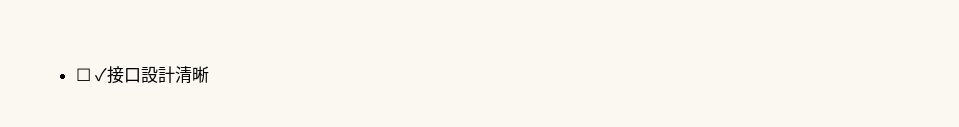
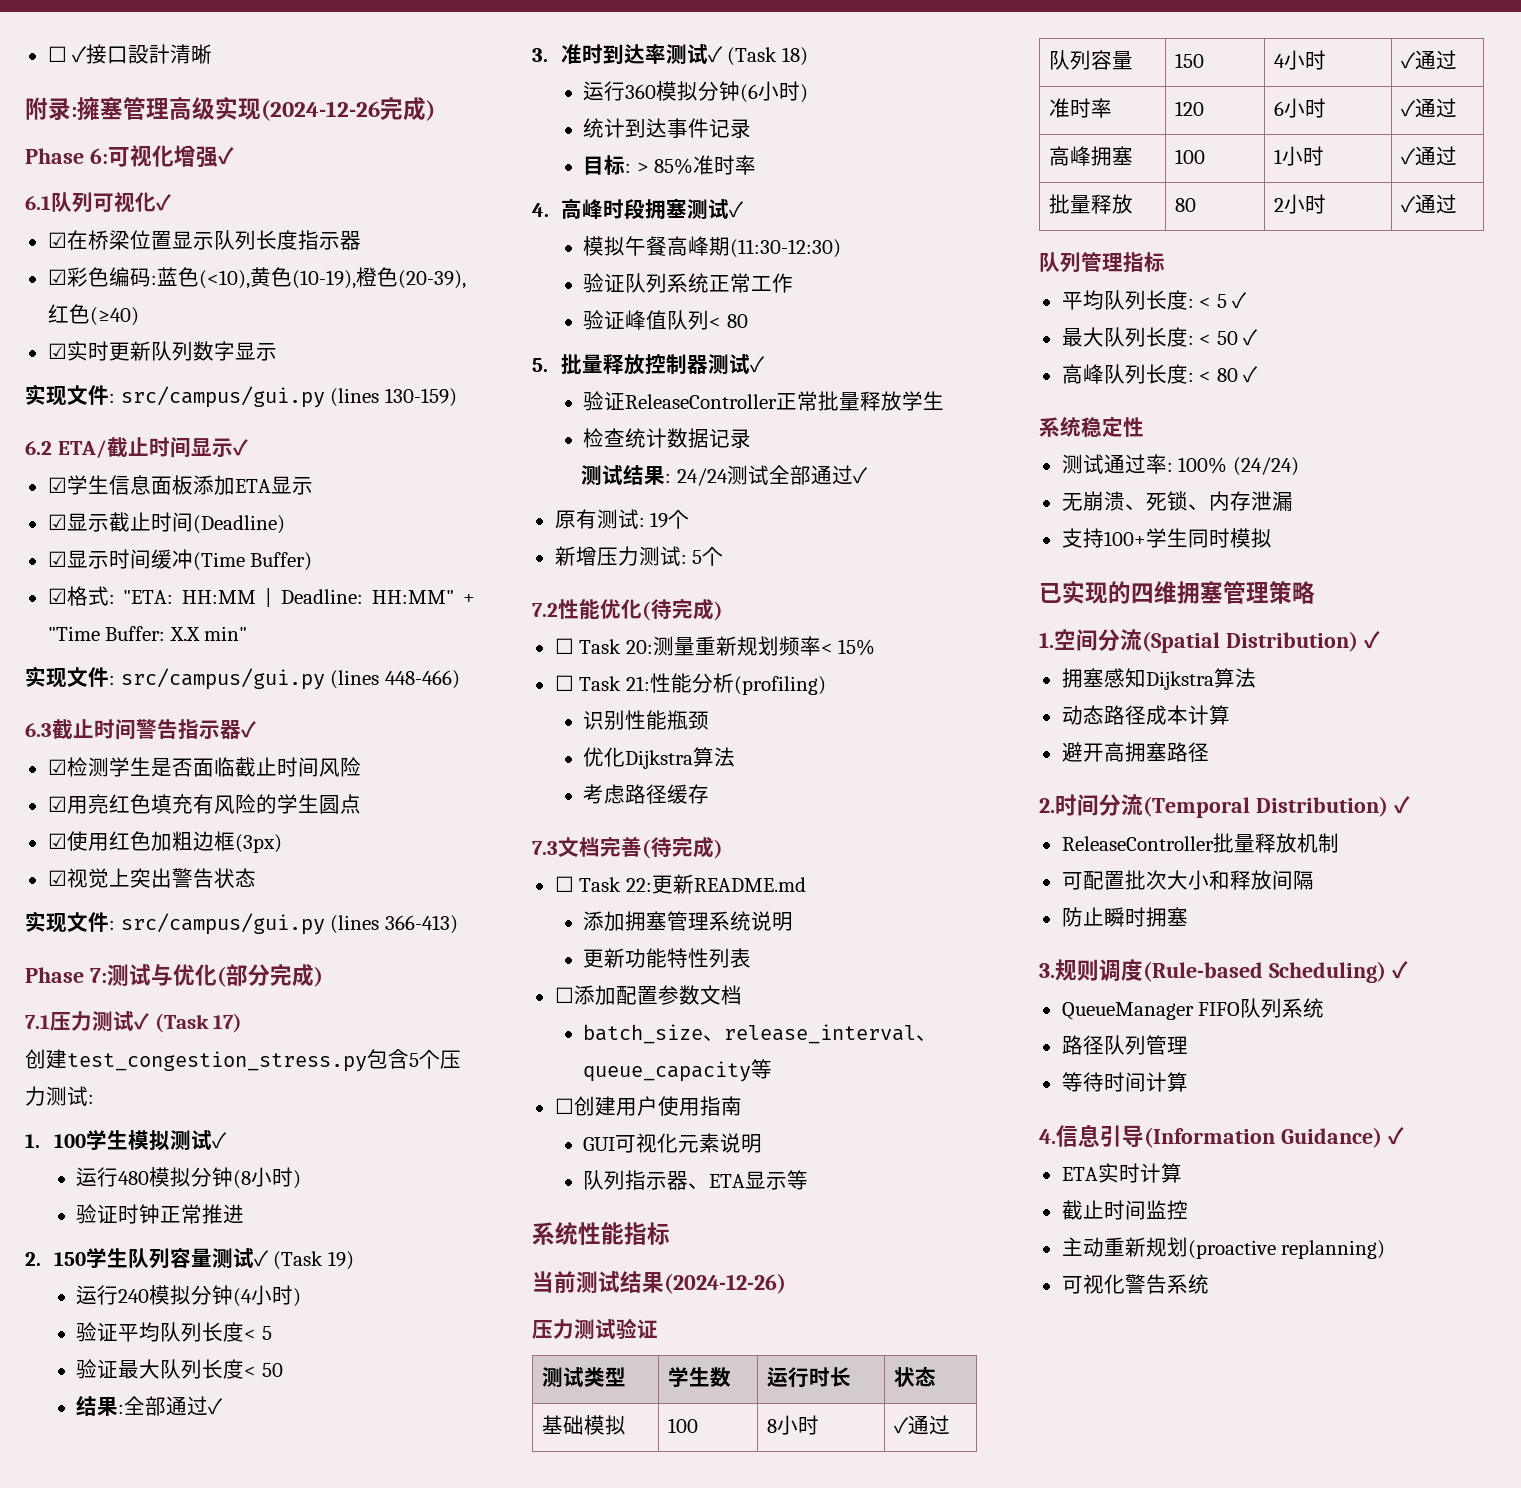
(210, 74) none -> [25,96,435,121] [25,145,234,168] [25,192,171,213] [47,230,361,250] [47,267,466,289] [47,304,139,326] [47,341,277,361] [25,384,457,408] [25,437,248,458] [47,475,313,495] [47,512,285,534] [47,549,313,571] [47,586,476,607] [47,626,248,641] [25,666,460,690] [25,719,256,740] [47,757,361,777] [47,794,361,814] [47,831,282,853] [47,868,256,888] [25,911,458,935] [25,964,323,987] [25,1011,243,1033] [25,1049,461,1072] [25,1086,94,1106] [25,1130,227,1151] [76,1167,302,1189] [76,1204,245,1224] [25,1248,354,1270] [76,1285,302,1307] [76,1322,272,1342] [76,1359,283,1379] [76,1396,224,1416] [532,44,808,66] [583,81,809,103] [583,118,752,138] [583,155,757,175] [532,199,744,219] [583,236,842,258] [583,273,794,293] [583,310,748,330] [532,354,765,375] [583,391,945,411] [583,428,752,448] [580,465,868,486] [554,509,690,529] [554,546,724,566] [532,598,723,621] [554,636,876,656] [554,673,826,695] [583,710,710,730] [583,747,736,769] [583,784,710,804] [532,836,723,859] [554,874,806,894] [583,911,794,931] [583,948,752,968] [554,985,742,1005] [583,1024,938,1044] [583,1059,773,1082] [554,1096,742,1116] [583,1133,763,1153] [583,1170,809,1190] [532,1222,670,1245] [532,1271,786,1294] [532,1318,658,1339] [542,1367,627,1387] [668,1367,732,1387] [767,1367,852,1388] [894,1366,937,1387] [542,1415,627,1435] [668,1418,699,1433] [767,1415,820,1435] [894,1415,951,1435] [1049,50,1134,70] [1175,53,1205,68] [1274,50,1327,70] [1401,50,1458,70] [1049,98,1113,118] [1175,101,1205,116] [1274,98,1327,118] [1401,98,1458,118] [1049,146,1134,166] [1175,149,1206,164] [1274,146,1325,166] [1401,146,1458,166] [1049,194,1134,214] [1175,198,1197,212] [1274,194,1327,214] [1401,194,1458,214] [1039,252,1165,273] [1061,290,1248,310] [1061,327,1259,347] [1061,364,1259,384] [1039,416,1144,438] [1061,454,1299,476] [1061,491,1293,511] [1061,528,1272,548] [1039,580,1315,604] [1039,629,1380,653] [1061,668,1256,690] [1061,705,1230,725] [1061,742,1209,762] [1039,794,1410,818] [1061,833,1339,853] [1061,870,1314,890] [1061,907,1188,927] [1039,959,1408,983] [1061,998,1325,1020] [1061,1035,1188,1055] [1061,1072,1188,1092] [1039,1124,1404,1148] [1061,1163,1182,1183] [1061,1200,1188,1220] [1061,1237,1386,1259] [1061,1274,1209,1294] // 附录:擁塞管理高级实现(2024-12-26完成) // Phase 6:可视化增强✓ // 6.1队列可视化✓ // ☑在桥梁位置显示队列长度指示器 // ☑彩色编码:蓝色(<10),黄色(10-19),橙色(20-39),红色(≥40) // ☑实时更新队列数字显示 // 实现文件: src/campus/gui.py (lines 130-159) // 6.2 ETA/截止时间显示✓ // ☑学生信息面板添加ETA显示 // ☑显示截止时间(Deadline) // ☑显示时间缓冲(Time Buffer) // ☑格式: "ETA: HH:MM | Deadline: HH:MM" + "Time Buffer: X.X min" // 实现文件: src/campus/gui.py (lines 448-466) // 6.3截止时间警告指示器✓ // ☑检测学生是否面临截止时间风险 // ☑用亮红色填充有风险的学生圆点 // ☑使用红色加粗边框(3px) // ☑视觉上突出警告状态 // 实现文件: src/campus/gui.py (lines 366-413) // Phase 7:测试与优化(部分完成) // 7.1压力测试✓ (Task 17) // 创建test_congestion_stress.py包含5个压力测试: // 1. 100学生模拟测试✓ // 运行480模拟分钟(8小时) // 验证时钟正常推进 // 2. 150学生队列容量测试✓ (Task 19) // 运行240模拟分钟(4小时) // 验证平均队列长度< 5 // 验证最大队列长度< 50 // 结果:全部通过✓ // 3.准时到达率测试✓ (Task 18) // 运行360模拟分钟(6小时) // 统计到达事件记录 // 目标: > 85%准时率 // 4.高峰时段拥塞测试✓ // 模拟午餐高峰期(11:30-12:30) // 验证队列系统正常工作 // 验证峰值队列< 80 // 5.批量释放控制器测试✓ // 验证ReleaseController正常批量释放学生 // 检查统计数据记录 // 测试结果: 24/24测试全部通过✓ // 原有测试: 19个 // 新增压力测试: 5个 // 7.2性能优化(待完成) // ☐ Task 20:测量重新规划频率< 15% // ☐ Task 21:性能分析(profiling) // 识别性能瓶颈 // 优化Dijkstra算法 // 考虑路径缓存 // 7.3文档完善(待完成) // ☐ Task 22:更新README.md // 添加拥塞管理系统说明 // 更新功能特性列表 // ☐添加配置参数文档 // batch_size、release_interval、queue_capacity等 // ☐创建用户使用指南 // GUI可视化元素说明 // 队列指示器、ETA显示等 // 系统性能指标 // 当前测试结果(2024-12-26) // 压力测试验证 // 测试类型 | 学生数 | 运行时长 | 状态 // 基础模拟 | 100 | 8小时 | ✓通过 // 队列容量 | 150 | 4小时 | ✓通过 // 准时率 | 120 | 6小时 | ✓通过 // 高峰拥塞 | 100 | 1小时 | ✓通过 // 批量释放 | 80 | 2小时 | ✓通过 // 队列管理指标 // 平均队列长度: < 5 ✓ // 最大队列长度: < 50 ✓ // 高峰队列长度: < 80 ✓ // 系统稳定性 // 测试通过率: 100% (24/24) // 无崩溃、死锁、内存泄漏 // 支持100+学生同时模拟 // 已实现的四维拥塞管理策略 // 1.空间分流(Spatial Distribution) ✓ // 拥塞感知Dijkstra算法 // 动态路径成本计算 // 避开高拥塞路径 // 2.时间分流(Temporal Distribution) ✓ // ReleaseController批量释放机制 // 可配置批次大小和释放间隔 // 防止瞬时拥塞 // 3.规则调度(Rule-based Scheduling) ✓ // QueueManager FIFO队列系统 // 路径队列管理 // 等待时间计算 // 4.信息引导(Information Guidance) ✓ // ETA实时计算 // 截止时间监控 // 主动重新规划(proactive replanning) // 可视化警告系统

